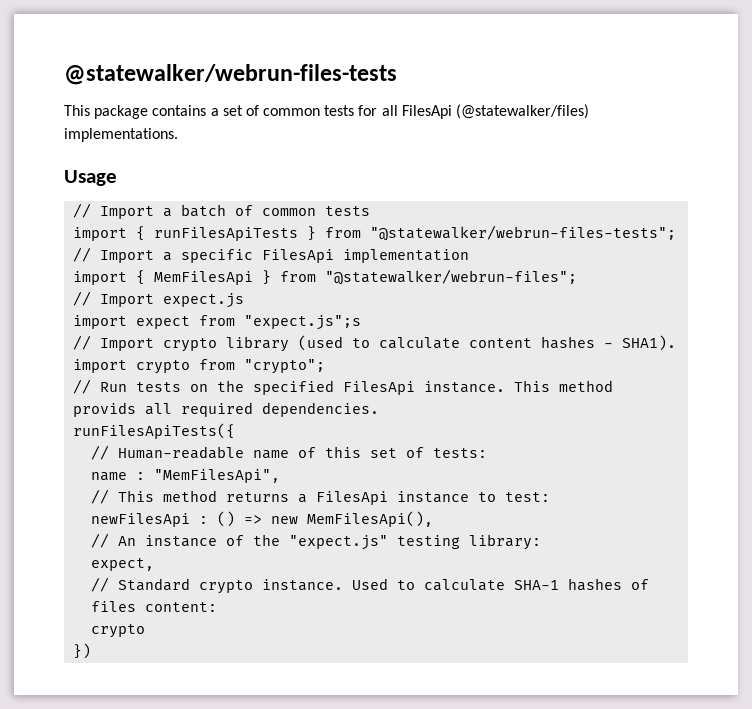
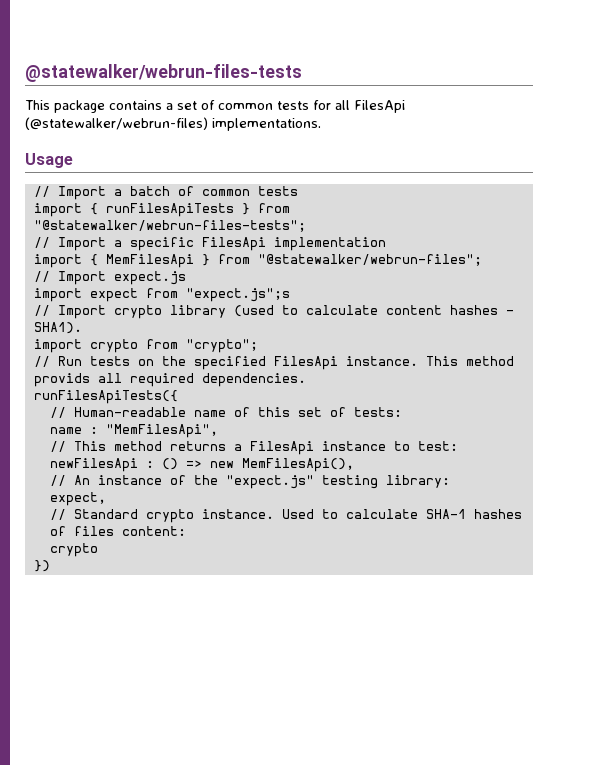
[456,104,590,119] (@statewalker/files) -> [25,117,208,130] (@statewalker/webrun-files)

